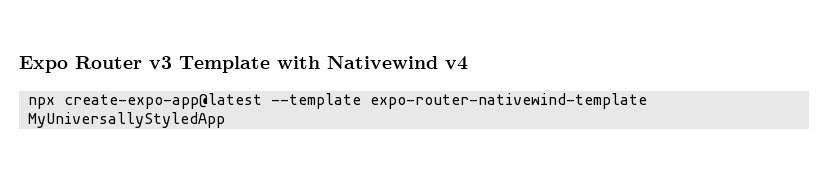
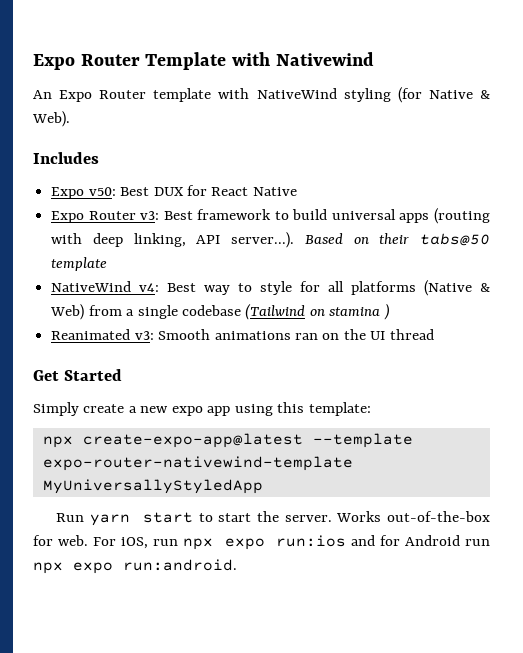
[19,56,172,73] Expo Router v3 -> [33,54,140,70] Expo Router
[445,56,468,70] v4 -> [33,87,490,103] [32,111,70,127] [33,152,99,164] [51,185,297,199] [51,208,491,224] [51,232,490,248] [51,257,108,271] [51,280,491,296] [50,303,390,320] [51,329,434,340] [33,369,123,381] [33,402,371,416] // An Expo Router template with NativeWind styling (for Native & Web). // Includes // Expo v50: Best DUX for React Native // Expo Router v3: Best framework to build universal apps (routing with deep linking, API server...). Based on their tabs@50 template // NativeWind v4: Best way to style for all platforms (Native & Web) from a single codebase (Tailwind on stamina ) // Reanimated v3: Smooth animations ran on the UI thread // Get Started // Simply create a new expo app using this template:
(225, 120) none -> [56,511,491,526] [33,535,490,550] [33,559,237,574] // Run yarn start to start the server. Works out-of-the-box for web. For iOS, run npx expo run:ios and for Android run npx expo run:android.

